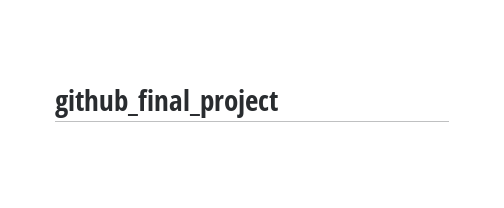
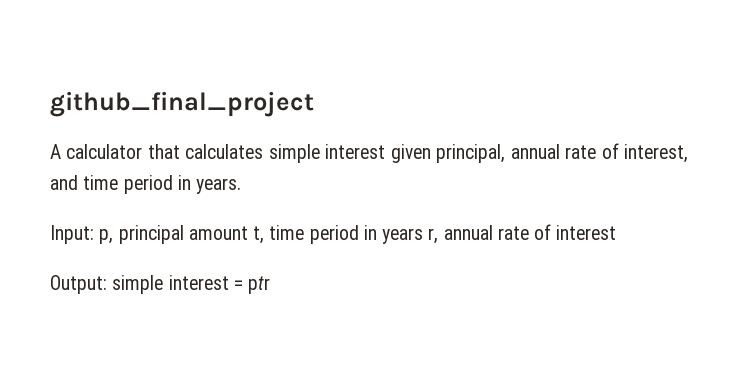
(278, 103) none -> [50,143,689,163] [50,175,242,194] [50,224,617,244] [50,275,271,294] // A calculator that calculates simple interest given principal, annual rate of interest, and time period in years. // Input: p, principal amount t, time period in years r, annual rate of interest // Output: simple interest = ptr

